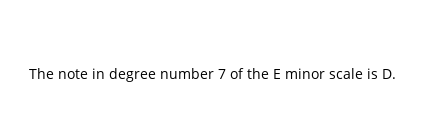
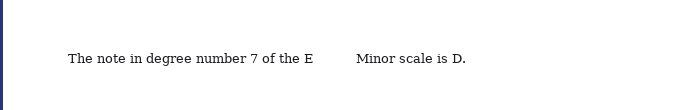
[285,68,325,79] minor -> [356,54,396,63] Minor

